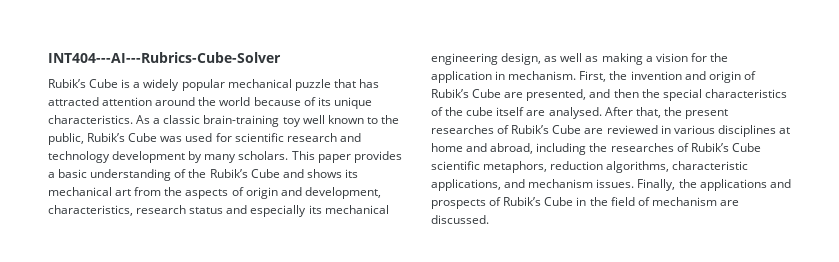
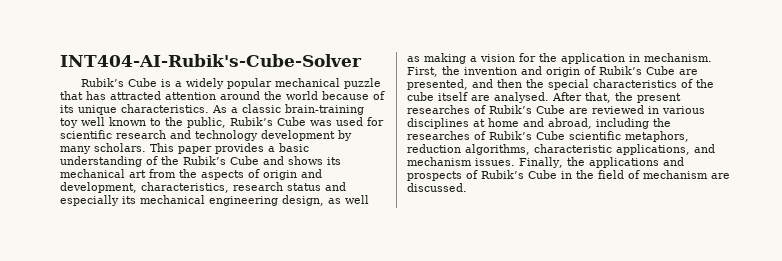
[48,52,281,63] INT404---AI---Rubrics-Cube-Solver -> [60,54,362,67] INT404-AI-Rubik's-Cube-Solver

